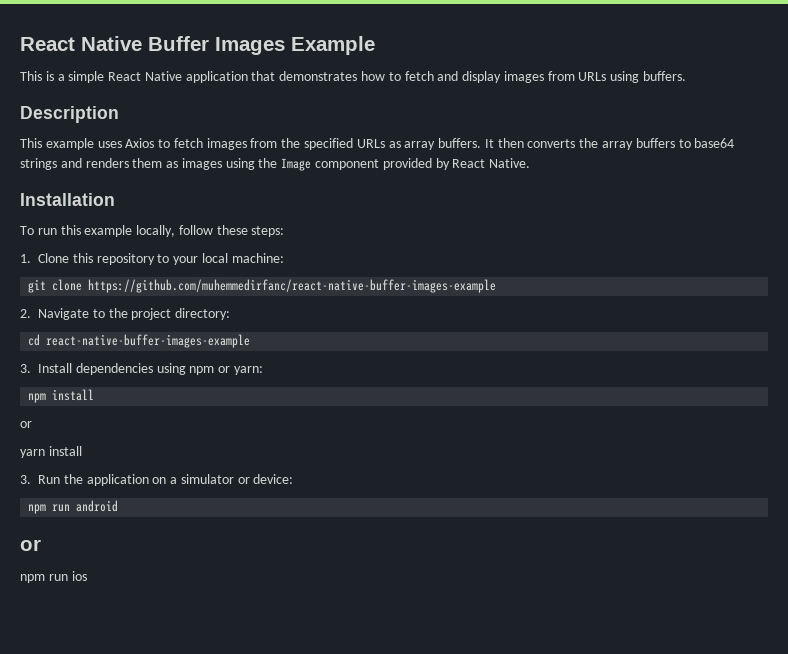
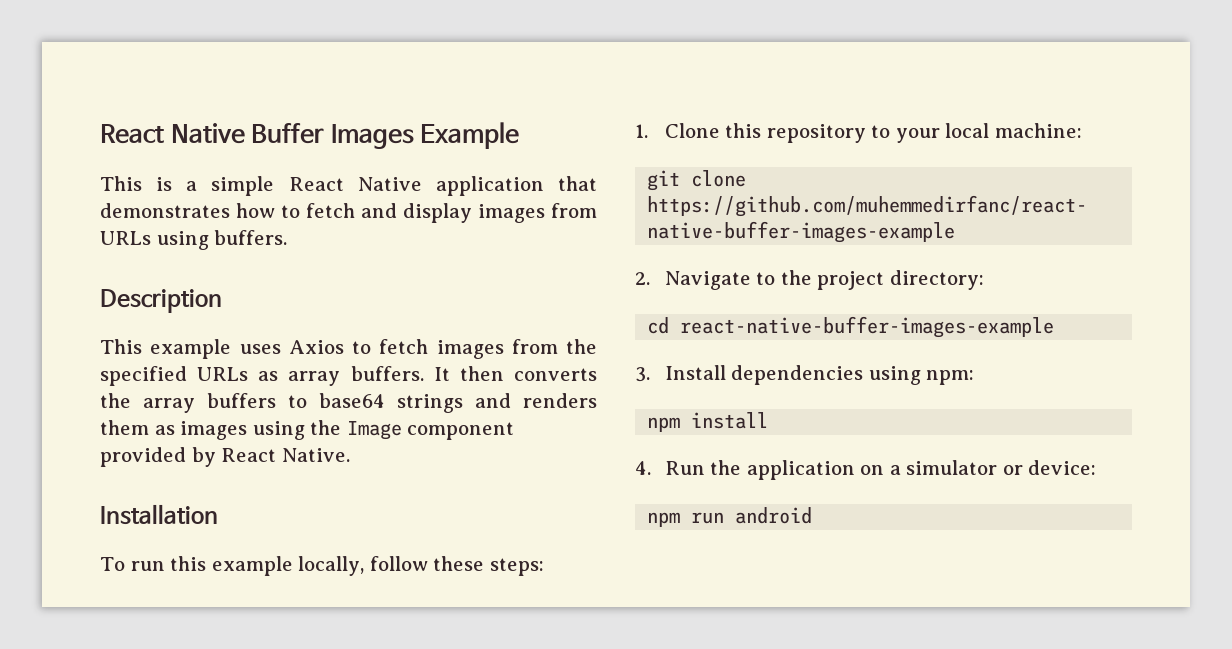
[189,366,263,375] npm or yarn: -> [926,370,975,385] npm:
[20,421,32,428] [20,446,82,458] [20,475,31,484] or // yarn install // 3. -> [635,461,651,475] 4.
[20,539,41,551] [20,571,87,583] // or // npm run ios -> (813, 515) none

